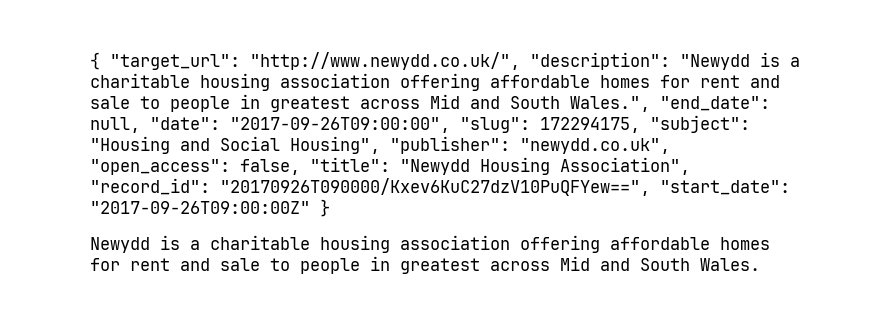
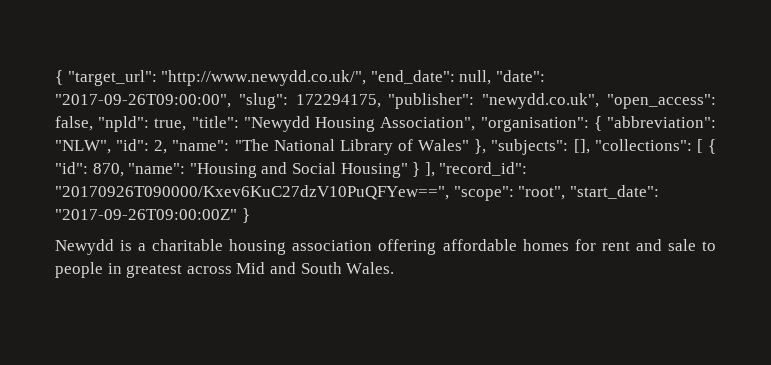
[530,52,800,70] [90,73,780,91] [90,94,650,112] "description": "Newydd is a charitable housing association offering affordable homes for rent and sale to people in greatest across Mid and South Wales.", -> (367, 78) none
[650,115,750,133] [90,136,380,154] "subject": "Housing and Social Housing", -> (381, 101) none
(300, 167) none -> [98,116,187,132] "npld": true,
[90,178,650,196] "record_id": "20170926T090000/Kxev6KuC27dzV10PuQFYew==", -> [480,116,716,132] [55,139,716,155] [55,162,528,178] [55,185,566,201] "organisation": { "abbreviation": "NLW", "id": 2, "name": "The National Library of Wales" }, "subjects": [], "collections": [ { "id": 870, "name": "Housing and Social Housing" } ], "record_id": "20170926T090000/Kxev6KuC27dzV10PuQFYew==", "scope": "root",

